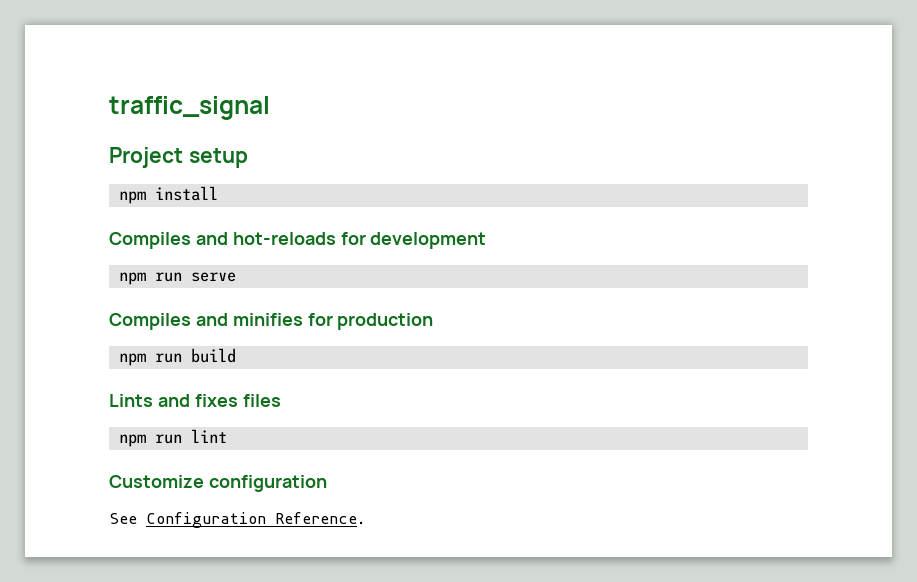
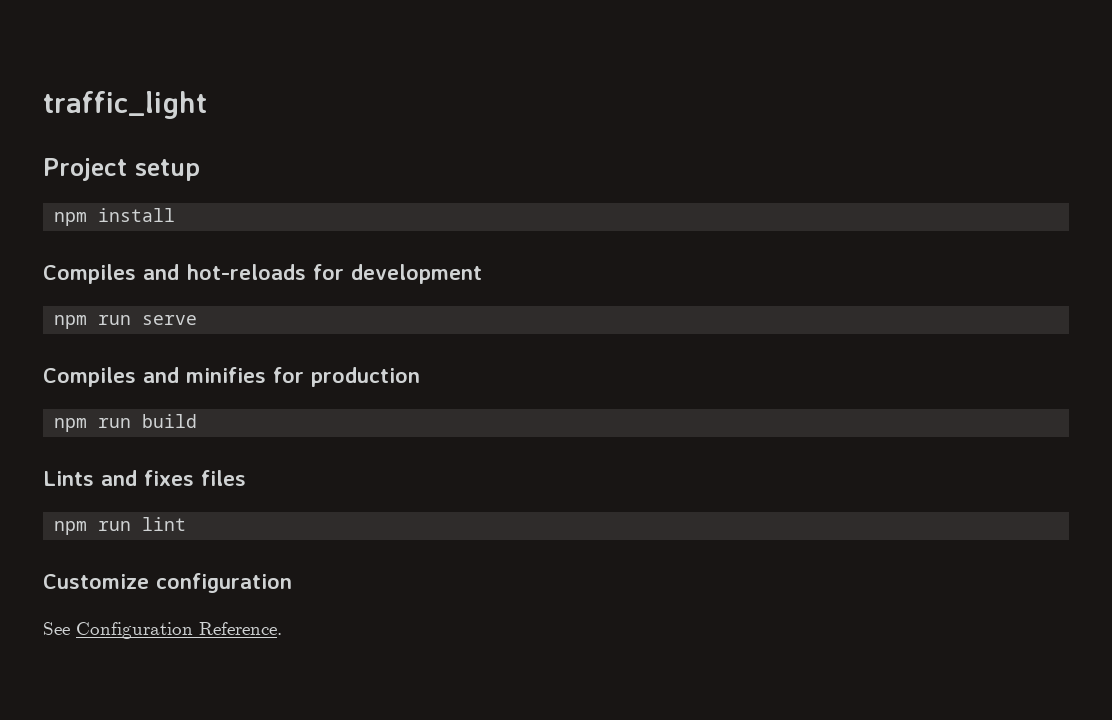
[109,96,270,120] traffic_signal -> [43,91,207,119] traffic_light

